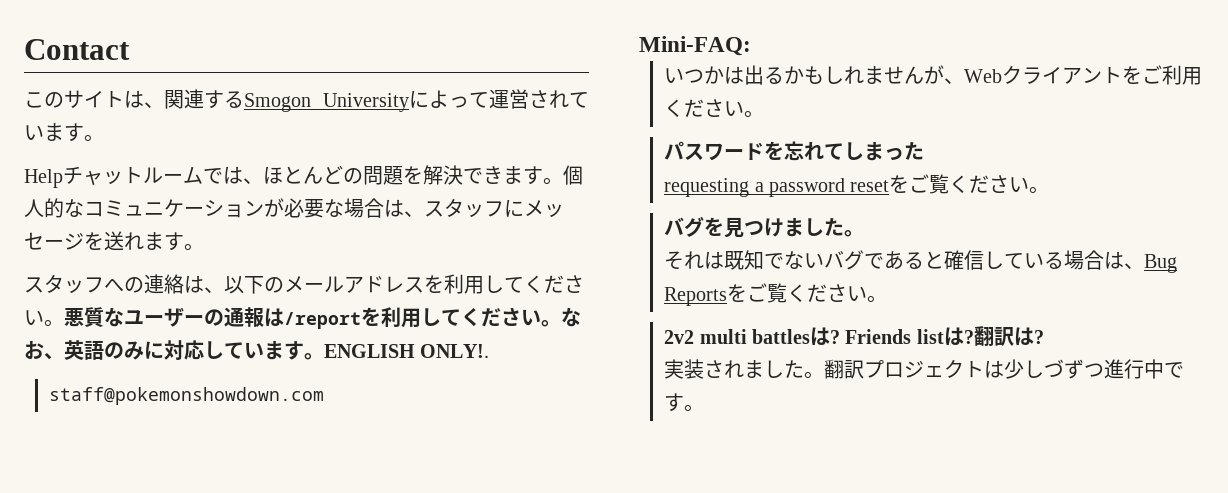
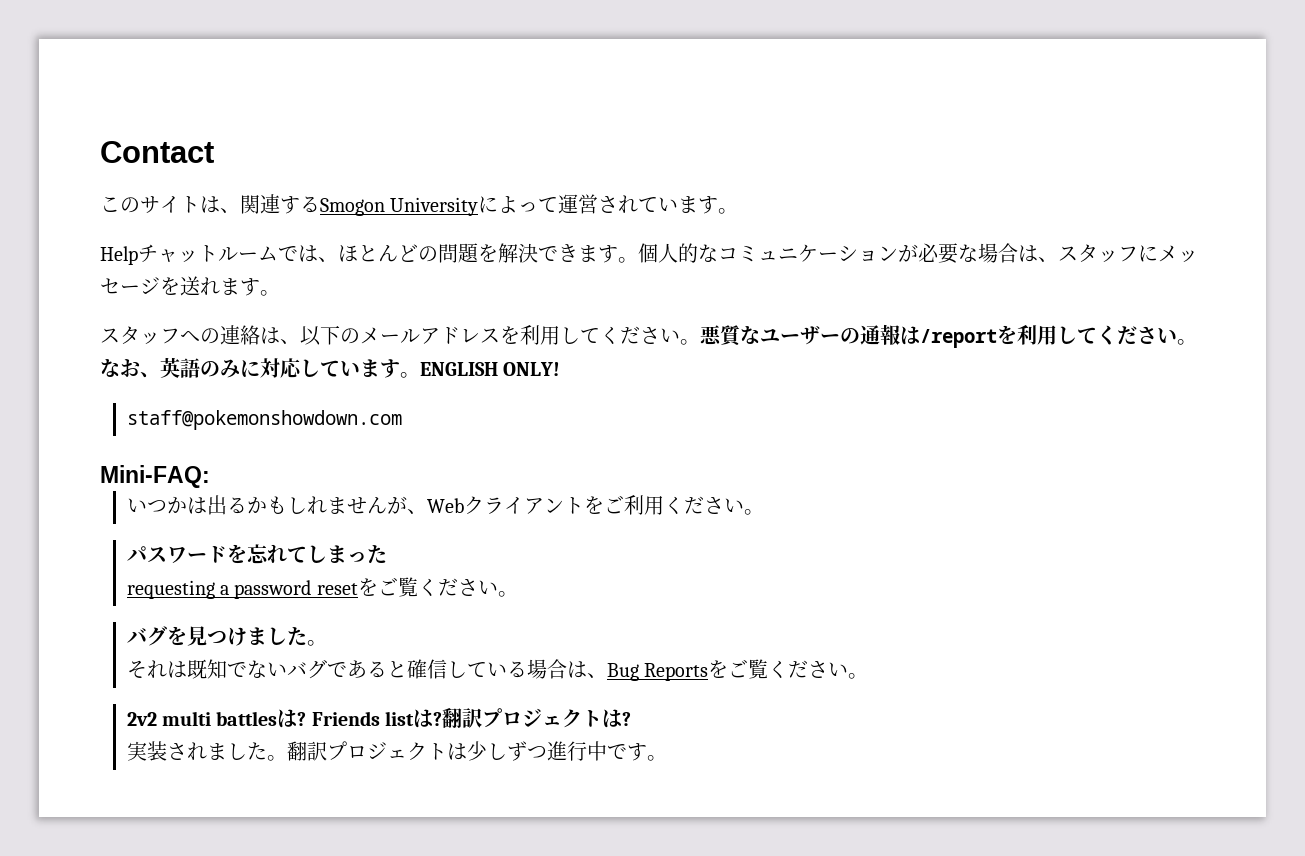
[420,344,490,358] ONLY!. -> [503,362,561,376] ONLY!
(1014, 336) none -> [482,708,603,728] プロジェクト
[1044,359,1065,377] づ -> (507, 751) none

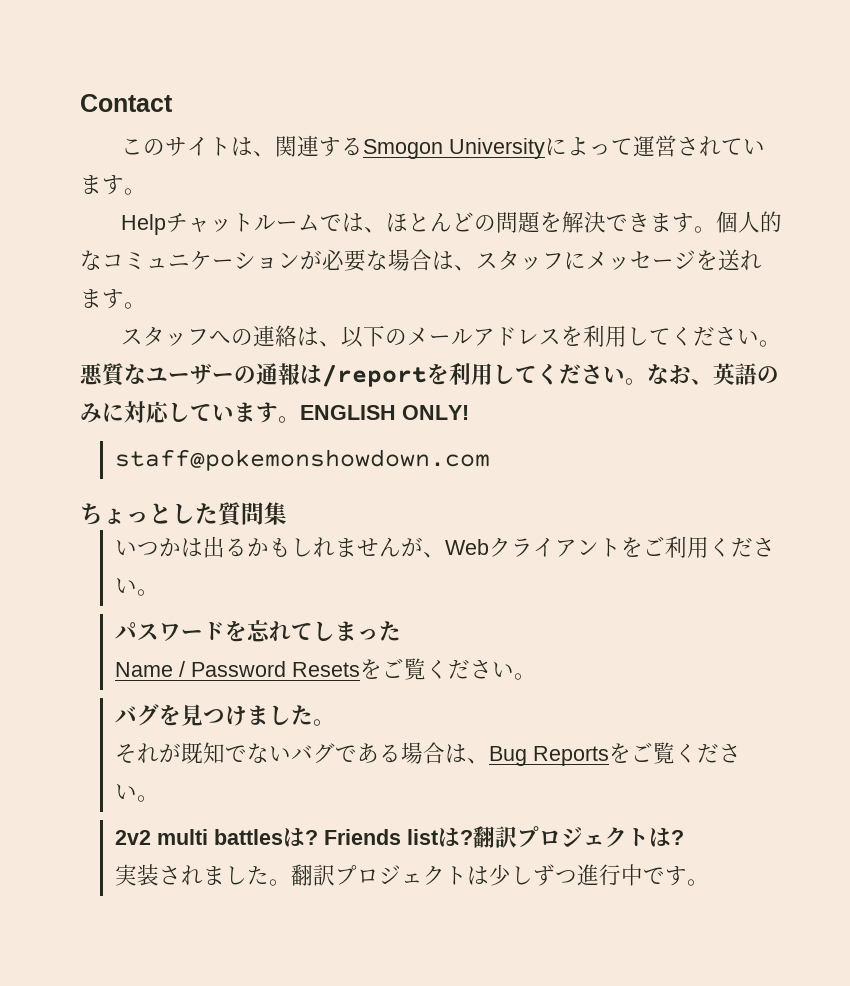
[100,465,210,488] Mini-FAQ: -> [80,502,287,527] ちょっとした質問集
[126,580,358,599] requesting a password reset -> [115,661,361,677] Name / Password Resets
[166,661,187,678] は -> [159,743,182,763] が
[386,659,527,679] と確信している -> (402, 753) none

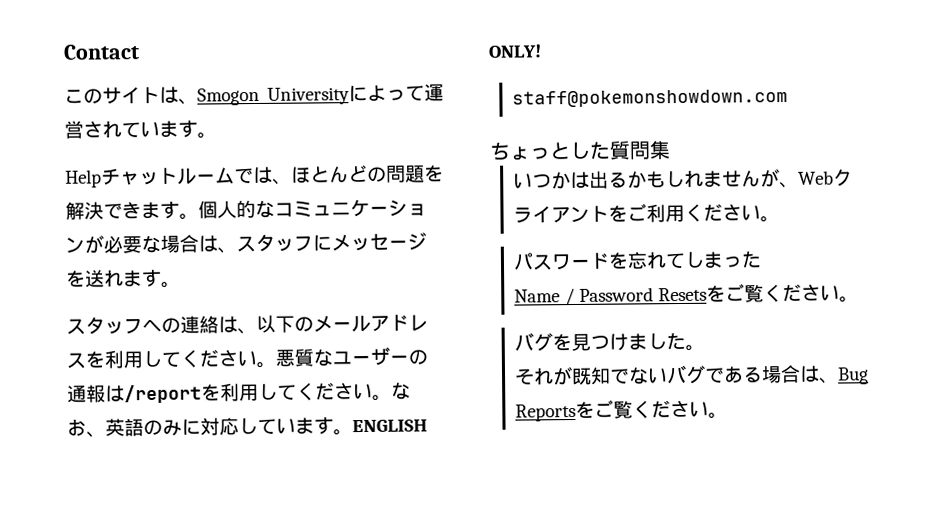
[274,135,363,157] 関連する -> (198, 101) none
[115,826,685,848] [115,864,710,886] // 2v2 multi battlesは? Friends listは?翻訳プロジェクトは? // 実装されました。翻訳プロジェクトは少しずつ進行中です。 -> (729, 415) none

